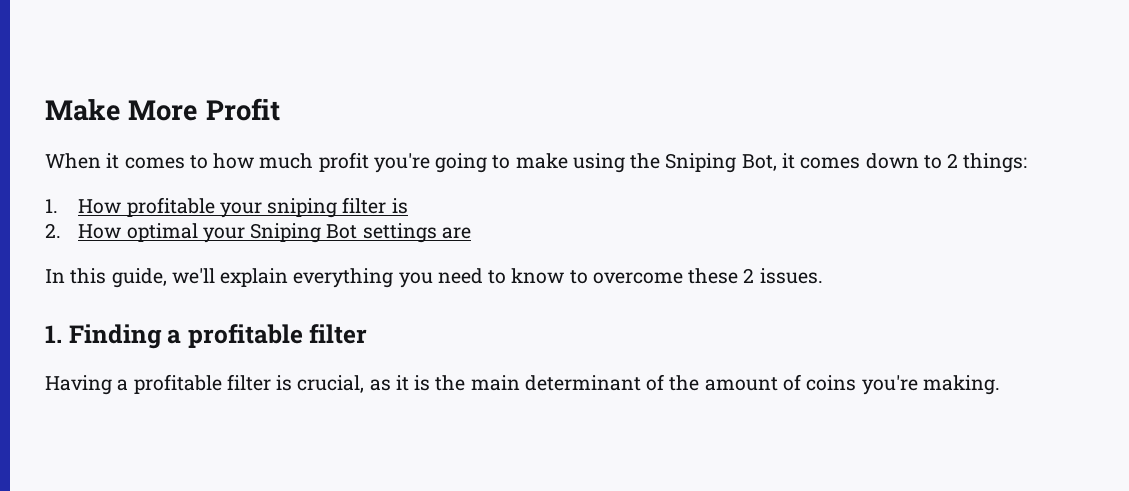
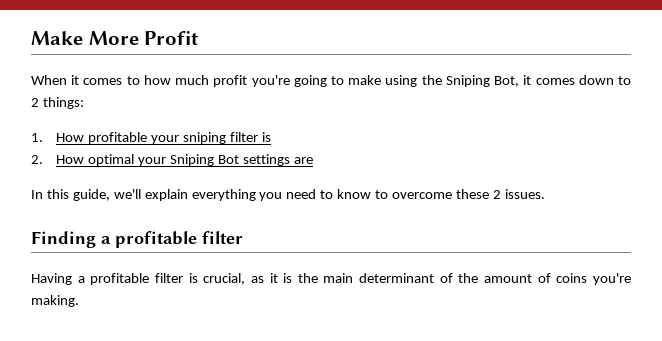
[45,325,62,343] 1. -> (545, 194) none

